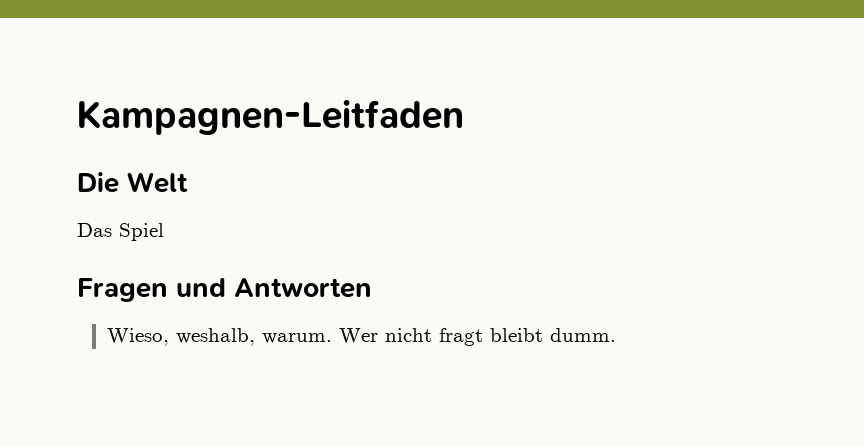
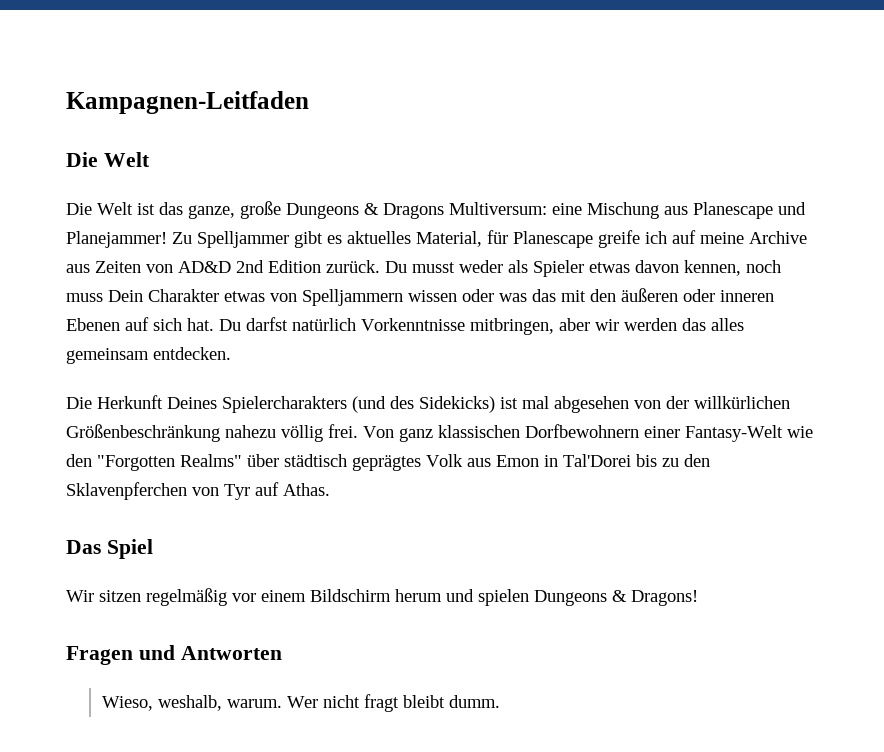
[77,223,164,241] Das Spiel -> [66,201,806,219] [66,230,807,248] [66,260,781,277] [66,288,774,306] [66,317,744,335] [66,347,231,364] [66,395,790,413] [66,424,813,442] [66,454,710,471] [66,482,330,500] [66,539,153,559] [66,588,698,606] Die Welt ist das ganze, große Dungeons & Dragons Multiversum: eine Mischung aus Planescape und Planejammer! Zu Spelljammer gibt es aktuelles Material, für Planescape greife ich auf meine Archive aus Zeiten von AD&D 2nd Edition zurück. Du musst weder als Spieler etwas davon kennen, noch muss Dein Charakter etwas von Spelljammern wissen oder was das mit den äußeren oder inneren Ebenen auf sich hat. Du darfst natürlich Vorkenntnisse mitbringen, aber wir werden das alles gemeinsam entdecken. // Die Herkunft Deines Spielercharakters (und des Sidekicks) ist mal abgesehen von der willkürlichen Größenbeschränkung nahezu völlig frei. Von ganz klassischen Dorfbewohnern einer Fantasy-Welt wie den "Forgotten Realms" über städtisch geprägtes Volk aus Emon in Tal'Dorei bis zu den Sklavenpferchen von Tyr auf Athas. // Das Spiel // Wir sitzen regelmäßig vor einem Bildschirm herum und spielen Dungeons & Dragons!

